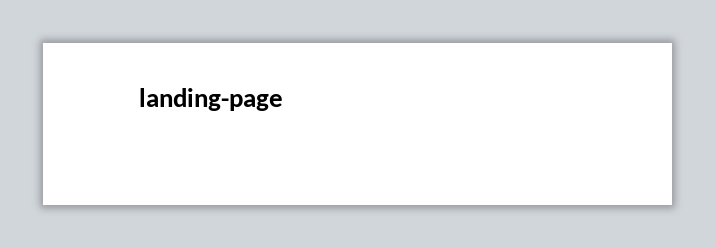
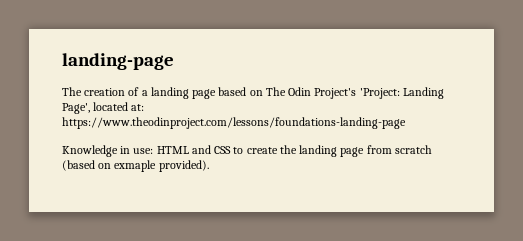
(283, 99) none -> [62,87,444,99] [62,102,145,114] [62,117,406,129] [62,145,432,157] [62,160,209,172] // The creation of a landing page based on The Odin Project's 'Project: Landing Page', located at: https://www.theodinproject.com/lessons/foundations-landing-page // Knowledge in use: HTML and CSS to create the landing page from scratch (based on exmaple provided).

